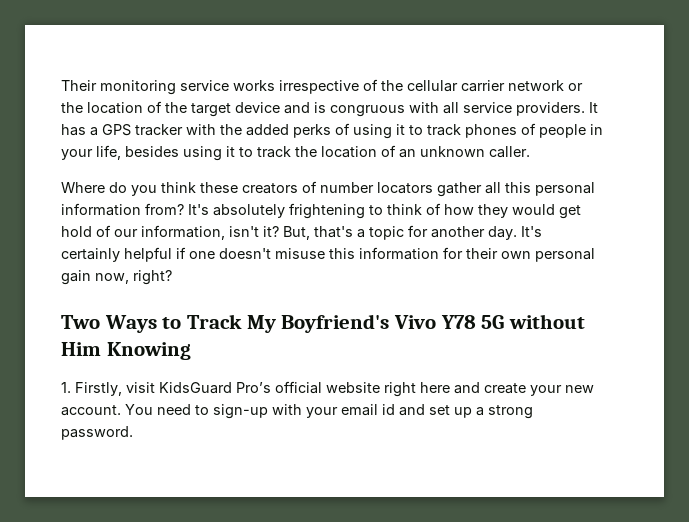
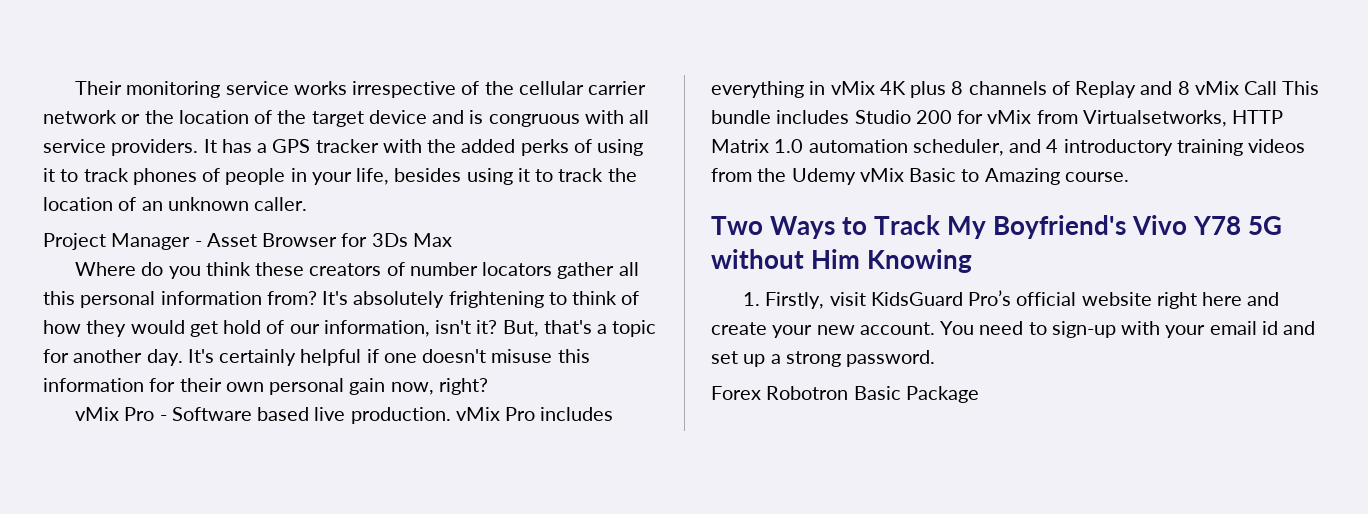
(530, 152) none -> [43,233,452,250] // Project Manager - Asset Browser for 3Ds Max
(172, 277) none -> [74,407,614,424] [711,81,1320,98] [711,110,1284,127] [711,139,1306,156] [711,168,1129,185] // vMix Pro - Software based live production. vMix Pro includes everything in vMix 4K plus 8 channels of Replay and 8 vMix Call This bundle includes Studio 200 for vMix from Virtualsetworks, HTTP Matrix 1.0 automation scheduler, and 4 introductory training videos from the Udemy vMix Basic to Amazing course.
(133, 433) none -> [711,386,979,403] // Forex Robotron Basic Package

